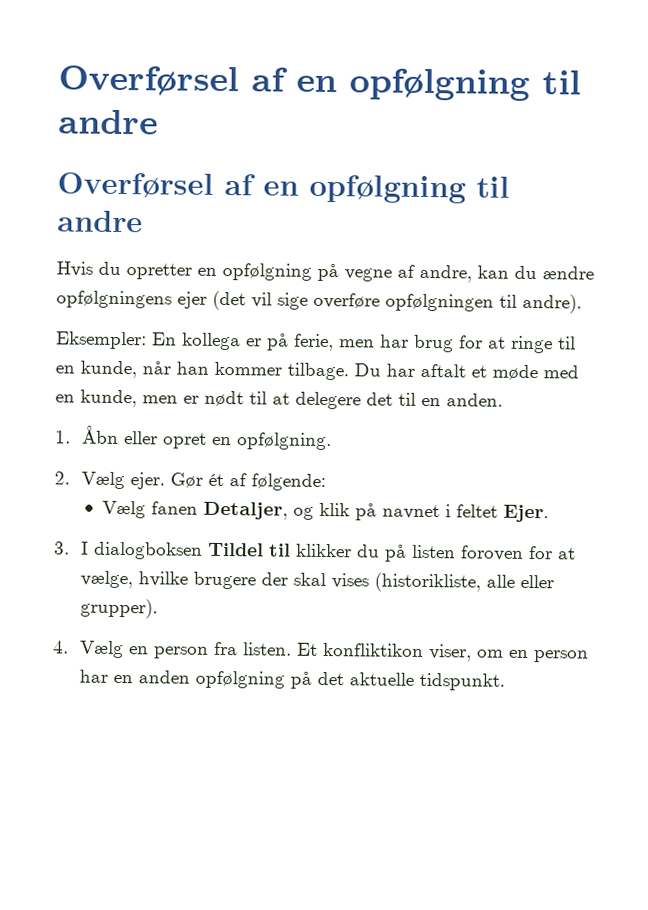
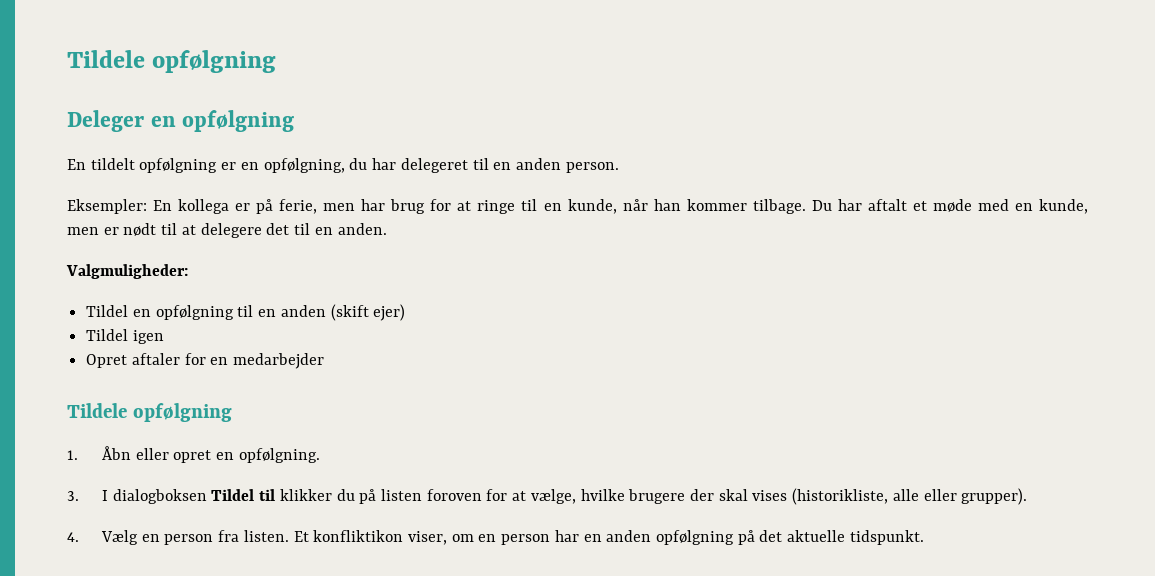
[58,65,581,101] [58,109,158,135] [57,172,510,204] [57,210,143,233] [56,261,594,283] [56,290,582,314] Overførsel af en opfølgning til andre // Overførsel af en opfølgning til andre // Hvis du opretter en opfølgning på vegne af andre, kan du ændre opfølgningens ejer (det vil sige overføre opfølgningen til andre). -> [67,50,277,73] [67,110,295,132] [67,158,619,173] Tildele opfølgning // Deleger en opfølgning // En tildelt opfølgning er en opfølgning, du har delegeret til en anden person.
(503, 400) none -> [66,264,188,279] [86,304,406,321] [86,329,164,344] [86,353,325,369] [67,403,232,422] // Valgmuligheder: // Tildel en opfølgning til en anden (skift ejer) // Tildel igen // Opret aftaler for en medarbejder // Tildele opfølgning
[54,471,327,492] [102,500,550,523] // 2. Vælg ejer. Gør ét af følgende: // Vælg fanen Detaljer, og klik på navnet i feltet Ejer. -> (320, 455) none

